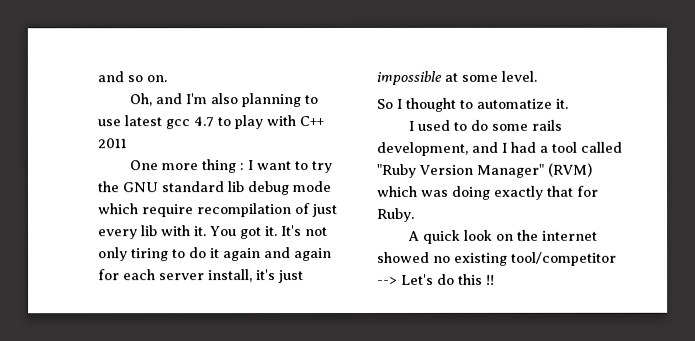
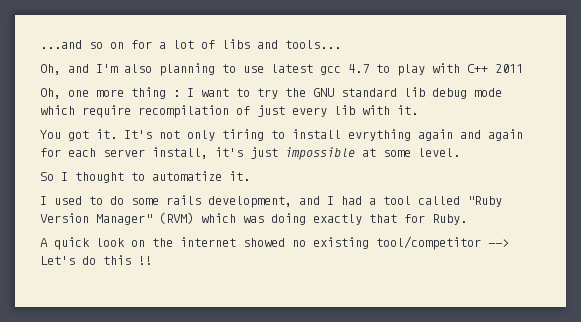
[97,71,167,83] and so on. -> [40,39,341,49] ...and so on for a lot of libs and tools...
[129,160,159,171] One -> [40,88,89,99] Oh, one
(207, 231) none -> (418, 110) //
[189,247,220,259] do it -> [292,129,411,141] install evrything

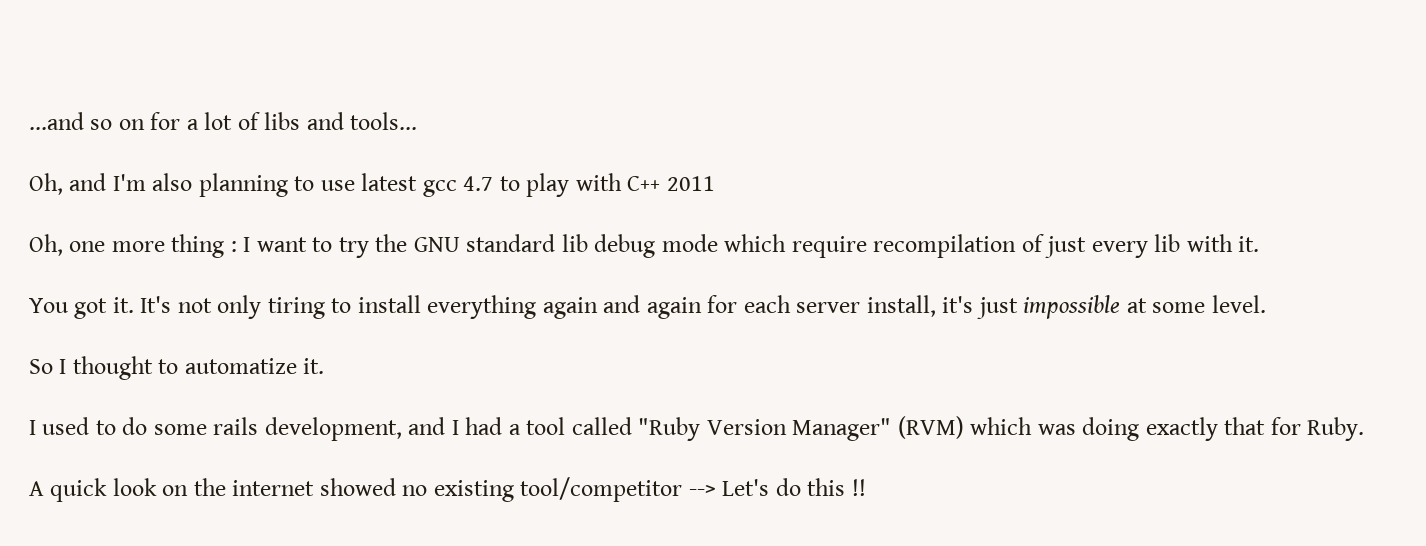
[348,129,411,141] evrything -> [427,295,537,319] everything

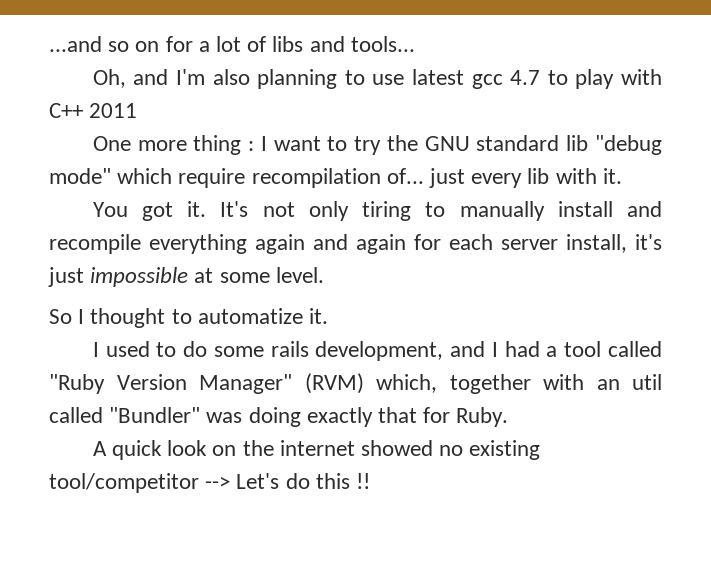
[29,234,106,256] Oh, one -> [92,136,131,151] One
[594,234,718,258] debug mode -> [594,135,662,155] [49,168,111,184] "debug mode"
[1021,234,1044,252] of -> [386,168,424,184] of...
[357,295,421,313] install -> [459,201,663,221] [49,234,141,254] manually install and recompile
[970,417,1033,435] which -> [376,374,662,394] [49,407,201,423] which, together with an util called "Bundler"

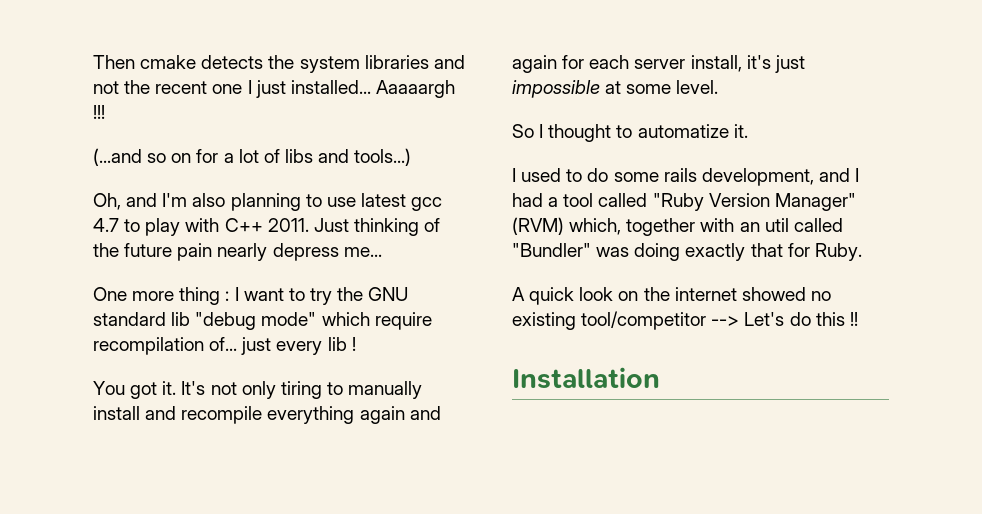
[49,36,102,52] ...and -> [93,55,465,73] [93,80,455,98] [93,105,105,119] [93,148,142,166] Then cmake detects the system libraries and not the recent one I just installed... Aaaaargh !!! // (...and
[350,36,415,52] tools... -> [354,148,412,166] tools...)
[89,103,138,118] 2011 -> [267,218,441,236] [93,243,382,261] 2011. Just thinking of the future pain nearly depress me...
[555,168,622,184] with it. -> [351,337,356,351] !
(371, 481) none -> [512,367,660,389] // Installation

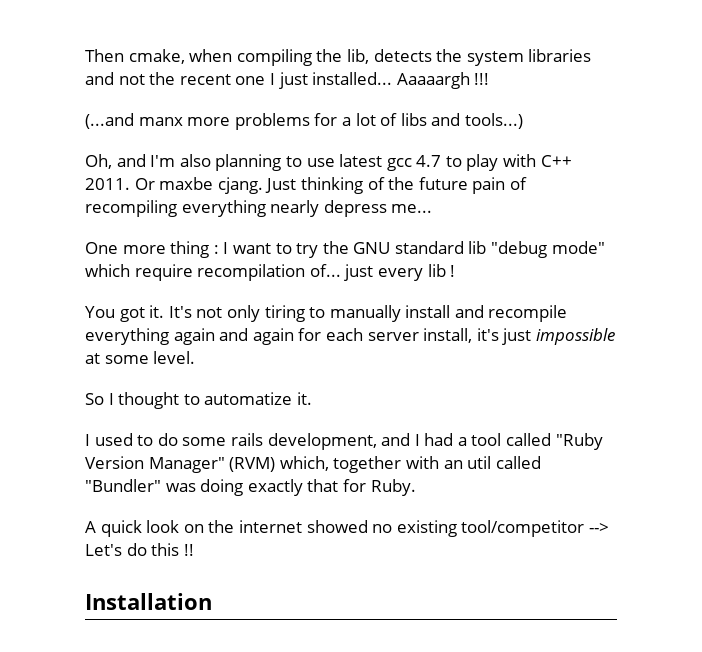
[140,55,197,69] cmake -> [128,49,369,66] cmake, when compiling the lib,
[147,153,192,163] so on -> [138,113,310,130] manx more problems
(309, 225) none -> [134,177,263,194] Or maxbe cjang.
(213, 252) none -> [509,177,527,190] [85,200,266,217] of recompiling everything

